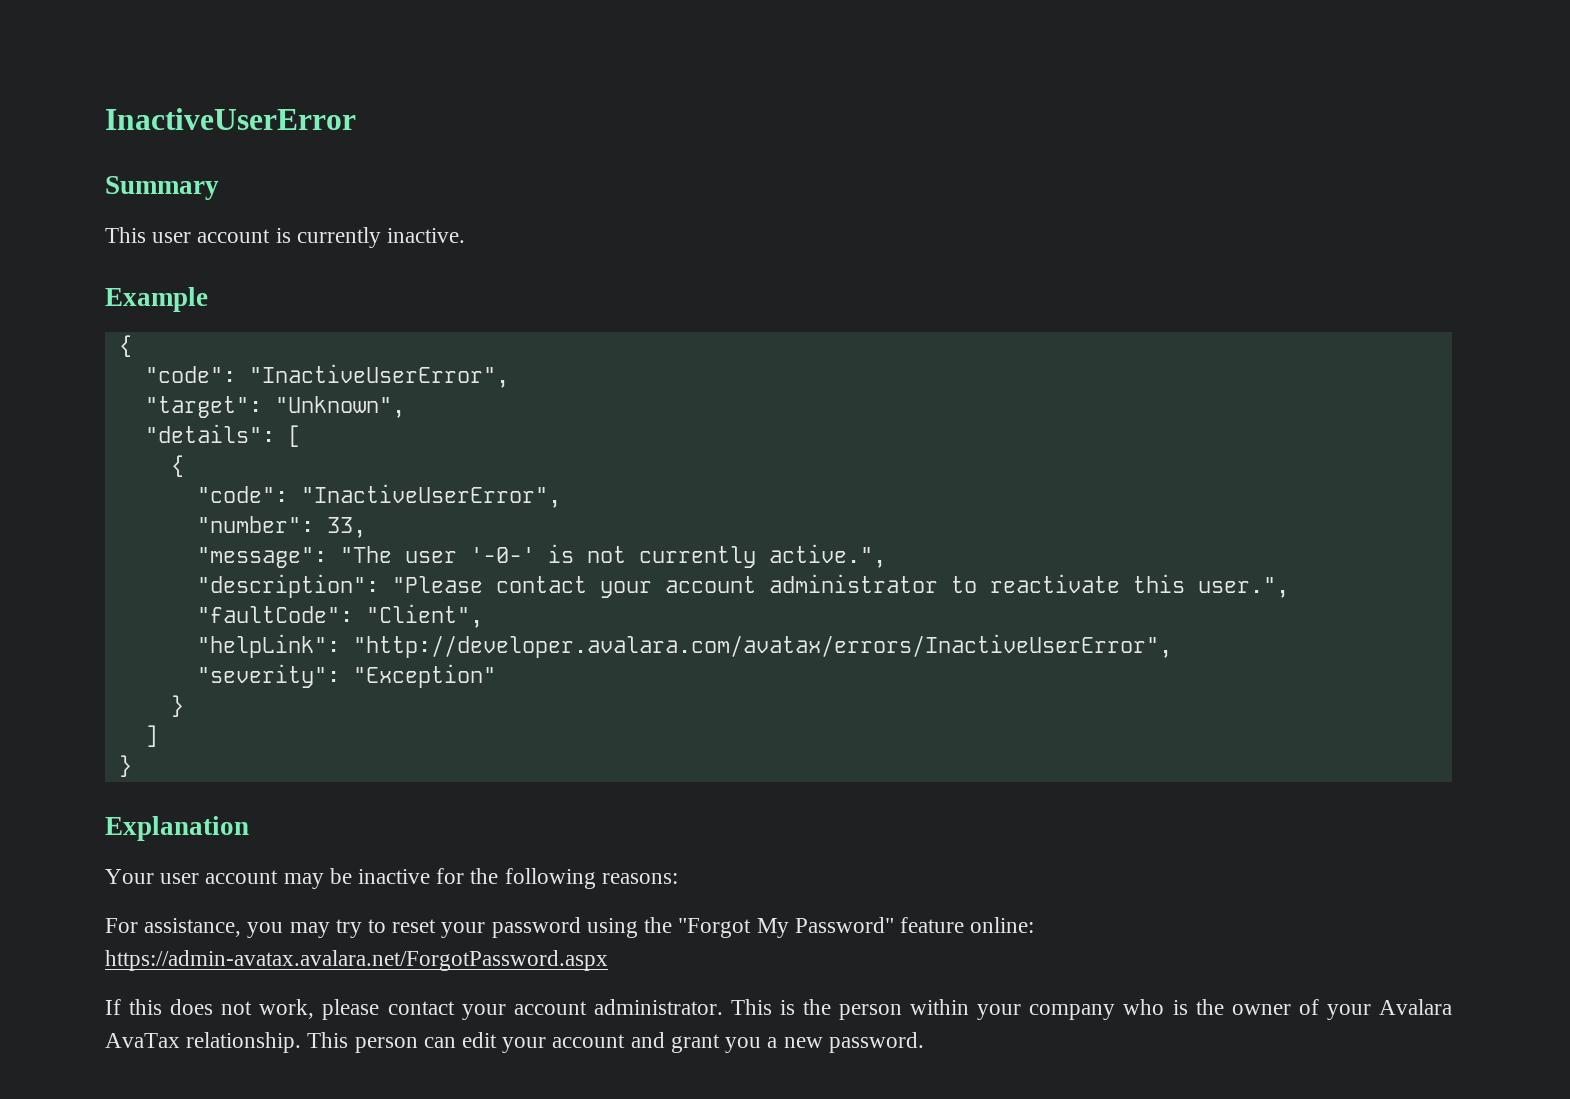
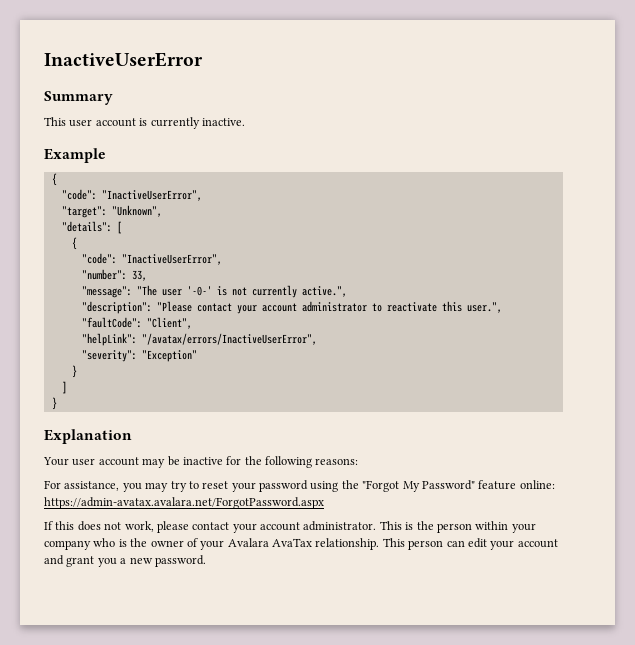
[352,634,1172,658] "http://developer.avalara.com/avatax/errors/InactiveUserError", -> [141,333,317,345] "/avatax/errors/InactiveUserError",

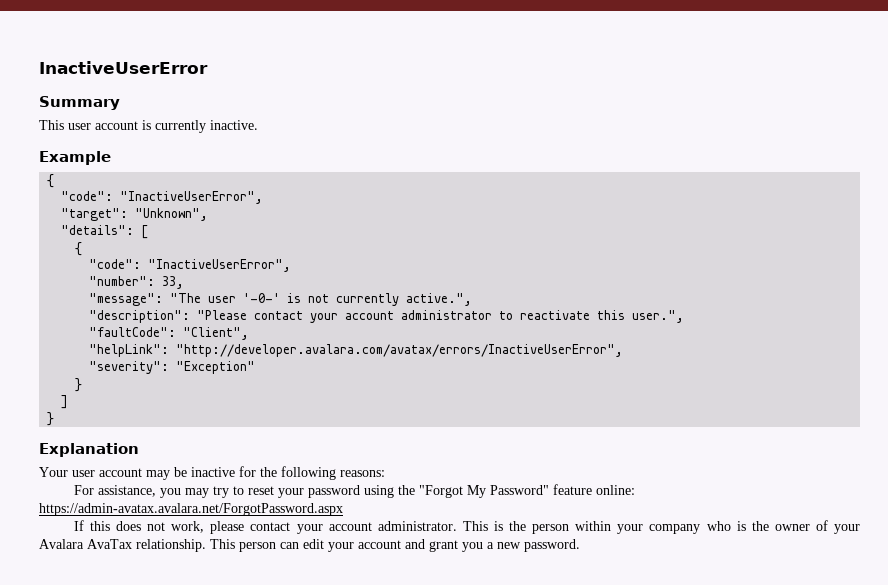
[141,333,317,345] "/avatax/errors/InactiveUserError", -> [176,344,624,357] "http://developer.avalara.com/avatax/errors/InactiveUserError",

